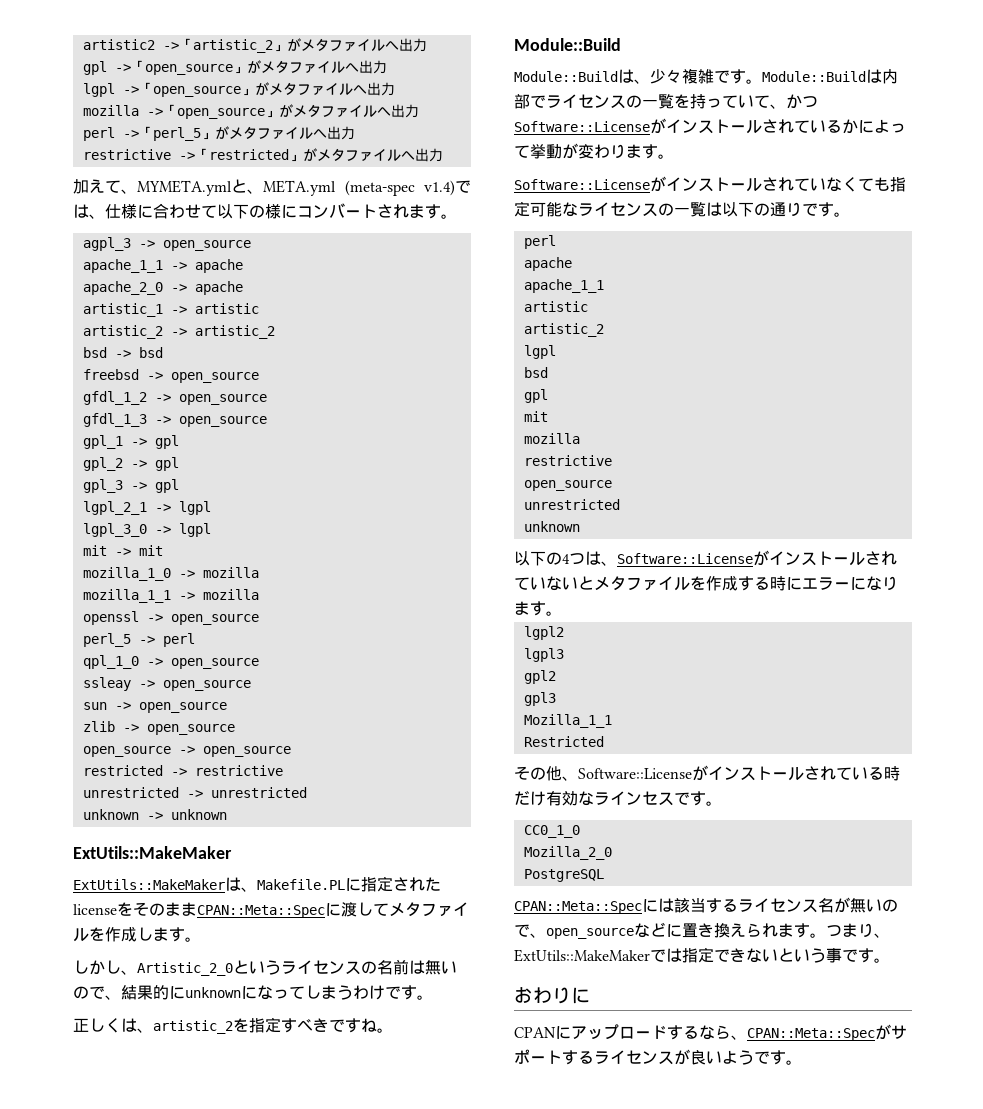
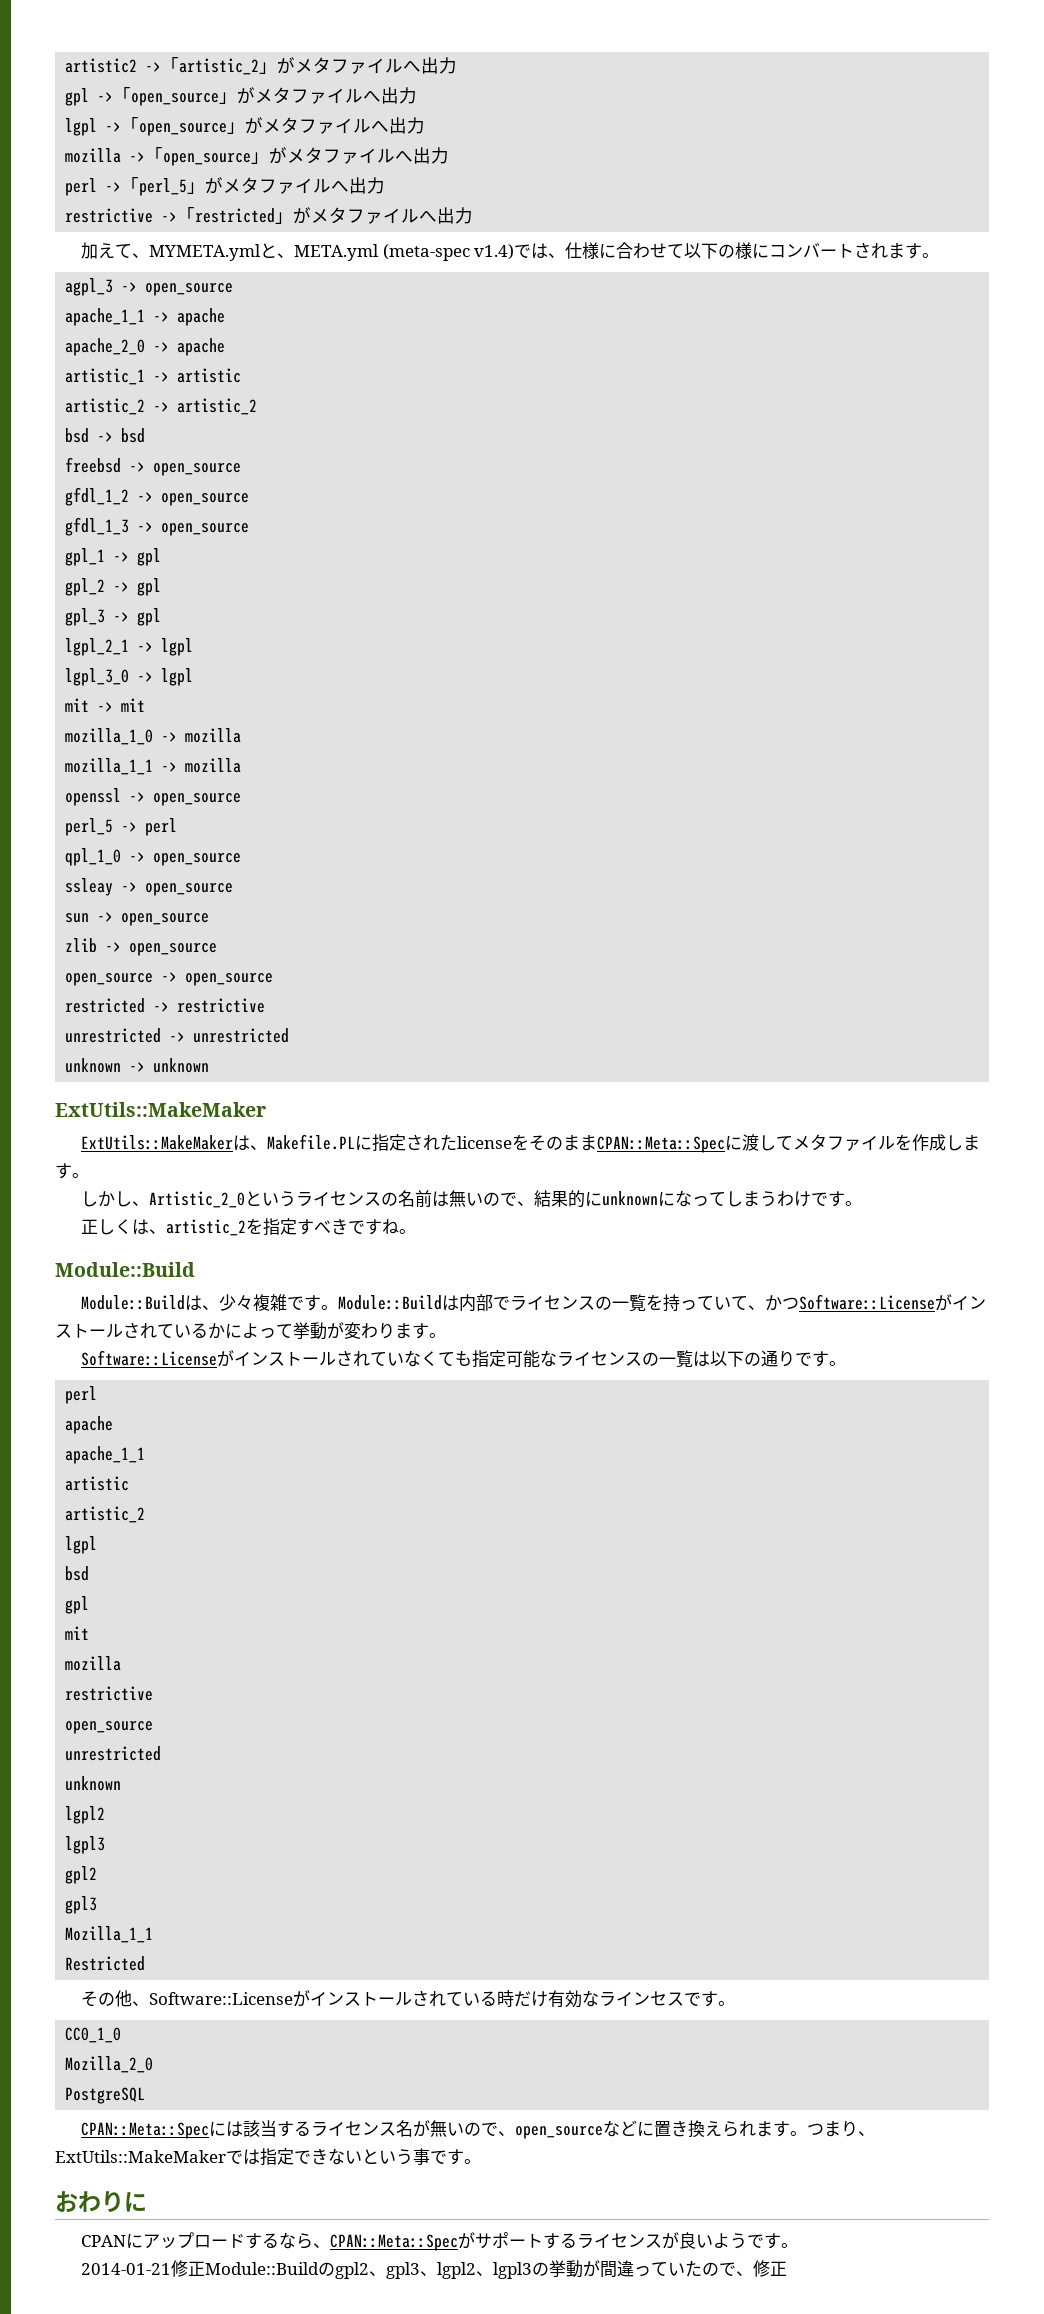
[514,550,897,566] [514,576,898,591] [514,601,562,616] // 以下の4つは、Software::Licenseがインストールされていないとメタファイルを作成する時にエラーになります。 -> (122, 1783) none
(802, 1062) none -> [80,2260,787,2279] // 2014-01-21修正Module::Buildのgpl2、gpl3、lgpl2、lgpl3の挙動が間違っていたので、修正

